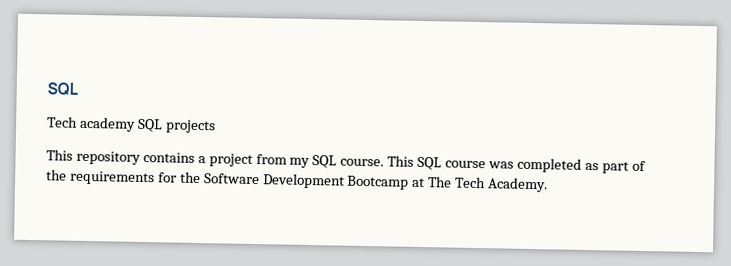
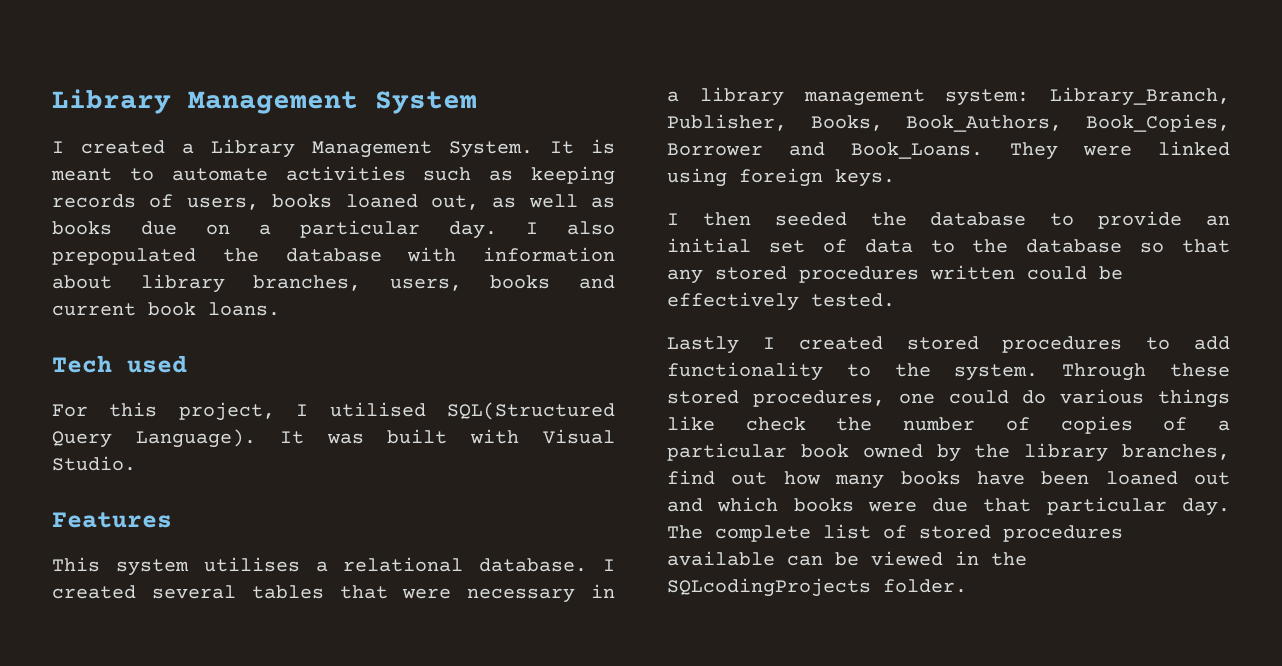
[47,82,79,96] [47,116,216,134] [46,149,646,174] [46,169,549,193] SQL // Tech academy SQL projects // This repository contains a project from my SQL course. This SQL course was completed as part of the requirements for the Software Development Bootcamp at The Tech Academy. -> [52,89,477,114] [52,139,615,158] [51,166,615,185] [52,194,615,210] [52,220,615,239] [52,247,615,265] [52,274,615,293] [52,302,280,316] [52,355,187,373] [52,402,615,421] [52,429,615,448] [52,456,136,471] [52,512,172,528] [52,557,615,576] [52,584,615,603] [667,87,1230,106] [667,114,1230,132] [667,141,1230,160] [667,168,895,187] [667,211,1230,229] [667,238,1230,253] [667,265,1123,284] [667,292,895,311] [667,336,1230,354] [667,362,1230,381] [667,389,1230,408] [667,416,1230,434] [667,443,1230,462] [667,470,1230,489] [667,497,1230,516] [667,524,1123,542] [667,551,1027,566] [667,578,967,597] Library Management System // I created a Library Management System. It is meant to automate activities such as keeping records of users, books loaned out, as well as books due on a particular day. I also prepopulated the database with information about library branches, users, books and current book loans. // Tech used // For this project, I utilised SQL(Structured Query Language). It was built with Visual Studio. // Features // This system utilises a relational database. I created several tables that were necessary in a library management system: Library_Branch, Publisher, Books, Book_Authors, Book_Copies, Borrower and Book_Loans. They were linked using foreign keys. // I then seeded the database to provide an initial set of data to the database so that any stored procedures written could be effectively tested. // Lastly I created stored procedures to add functionality to the system. Through these stored procedures, one could do various things like check the number of copies of a particular book owned by the library branches, find out how many books have been loaned out and which books were due that particular day. The complete list of stored procedures available can be viewed in the SQLcodingProjects folder.

